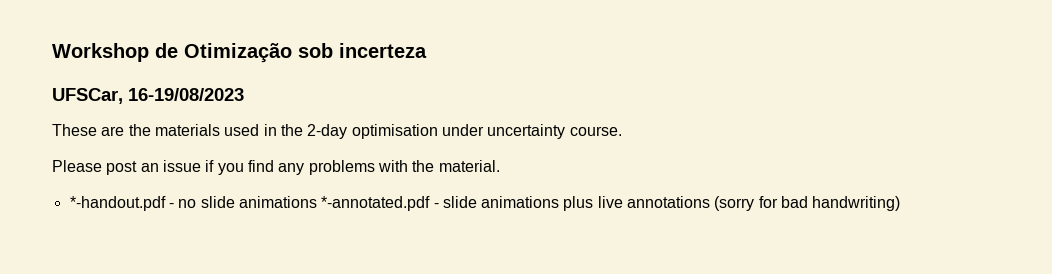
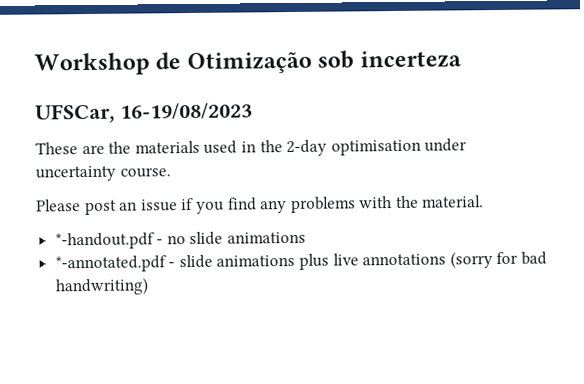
(317, 202) none -> (307, 237) //

